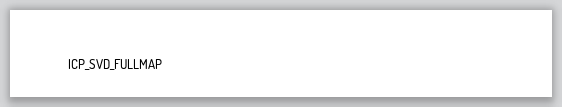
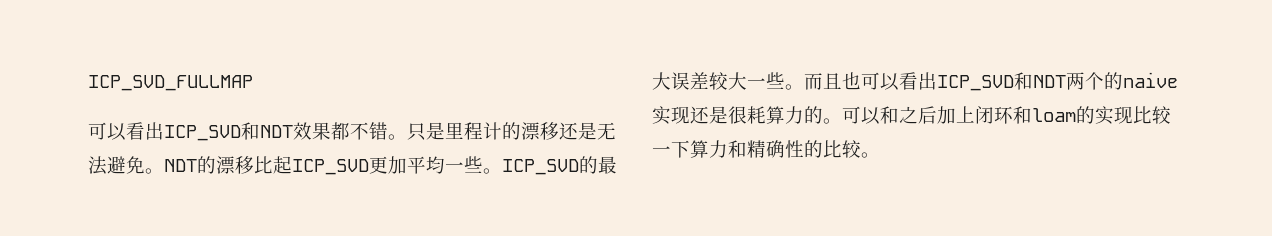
(162, 64) none -> [88,122,616,141] [88,156,617,175] [652,72,1178,91] [652,106,1171,125] [652,140,880,158] // 可以看出ICP_SVD和NDT效果都不错。只是里程计的漂移还是无法避免。NDT的漂移比起ICP_SVD更加平均一些。ICP_SVD的最大误差较大一些。而且也可以看出ICP_SVD和NDT两个的naive实现还是很耗算力的。可以和之后加上闭环和loam的实现比较一下算力和精确性的比较。

